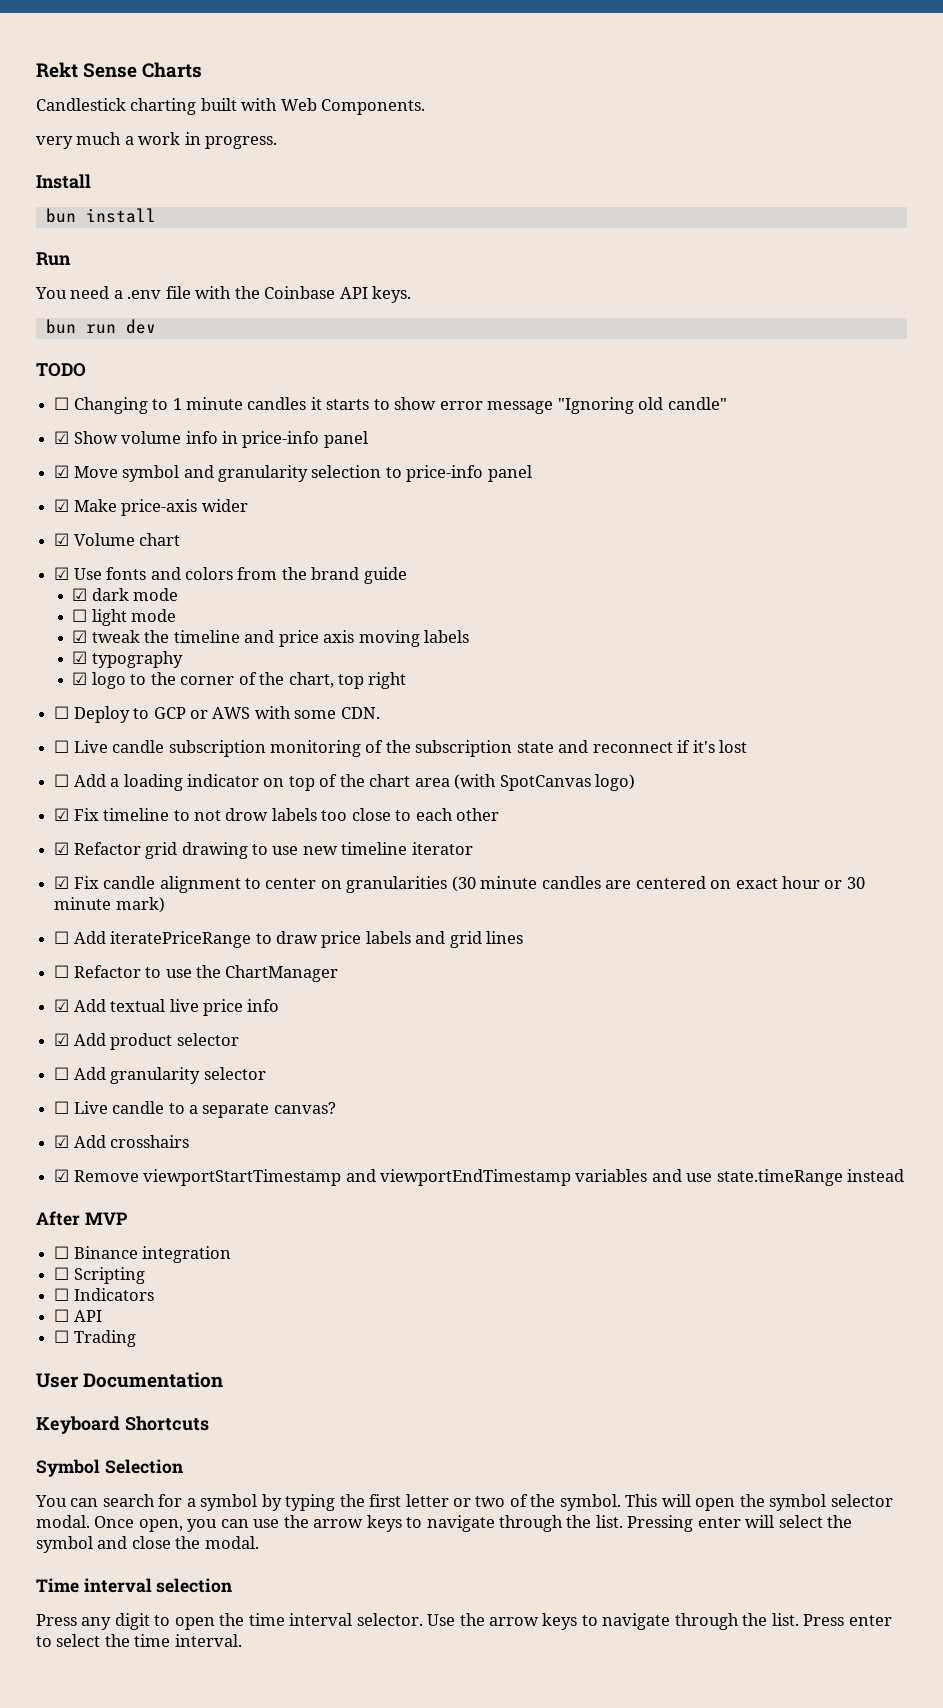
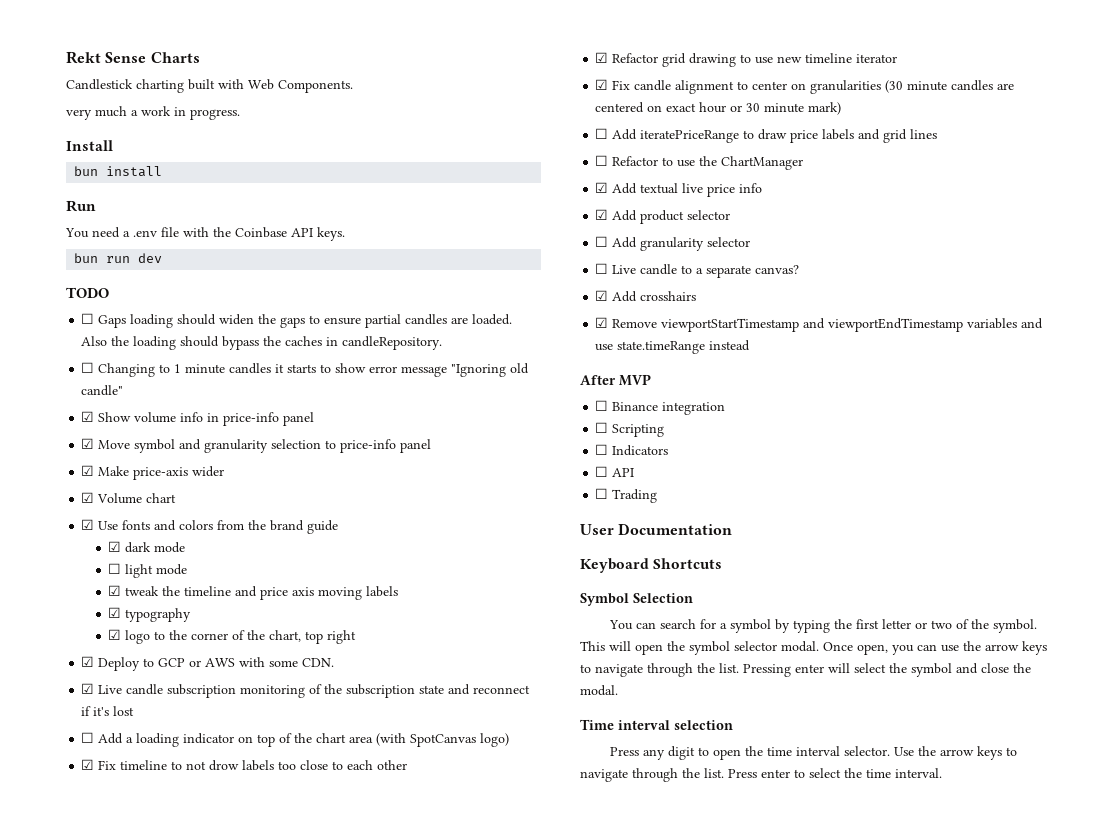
(86, 370) none -> [81,313,513,328] [81,336,443,350] // ☐ Gaps loading should widen the gaps to ensure partial candles are loaded. Also the loading should bypass the caches in candleRepository.
[54,706,70,719] ☐ -> [81,656,95,667] ☑
[54,740,70,753] ☐ -> [81,683,95,694] ☑

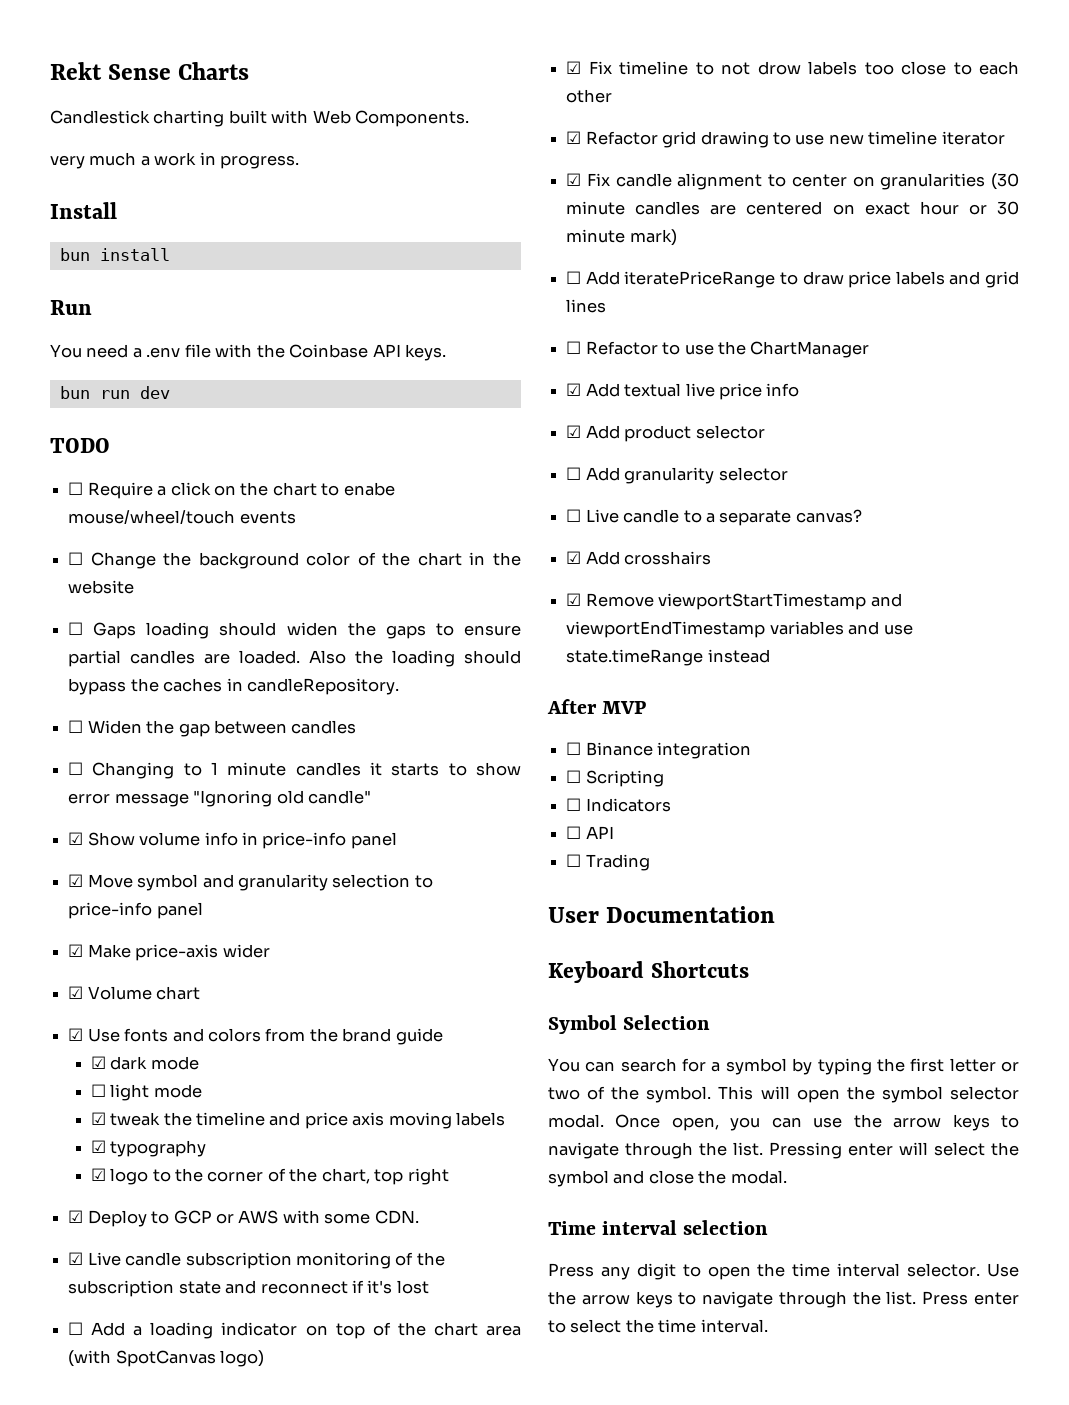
(109, 292) none -> [68,482,395,499] [68,510,296,524] [68,552,521,569] [68,580,135,594] // ☐ Require a click on the chart to enabe mouse/wheel/touch events // ☐ Change the background color of the chart in the website
(443, 343) none -> [68,720,357,737] // ☐ Widen the gap between candles

